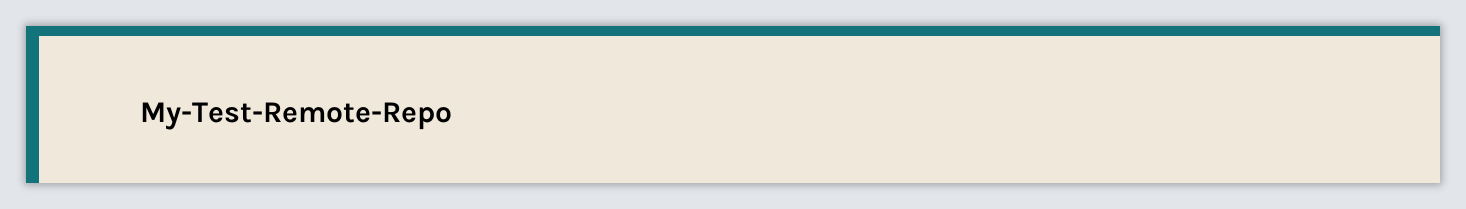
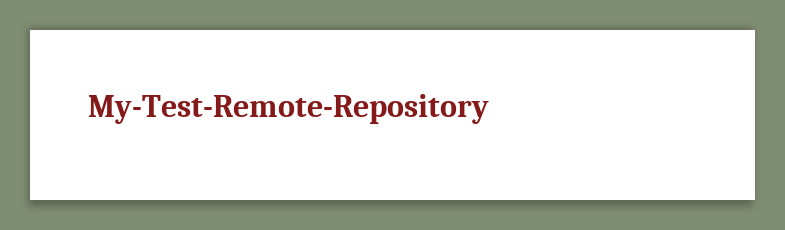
[140,102,452,130] My-Test-Remote-Repo -> [88,94,489,124] My-Test-Remote-Repository

